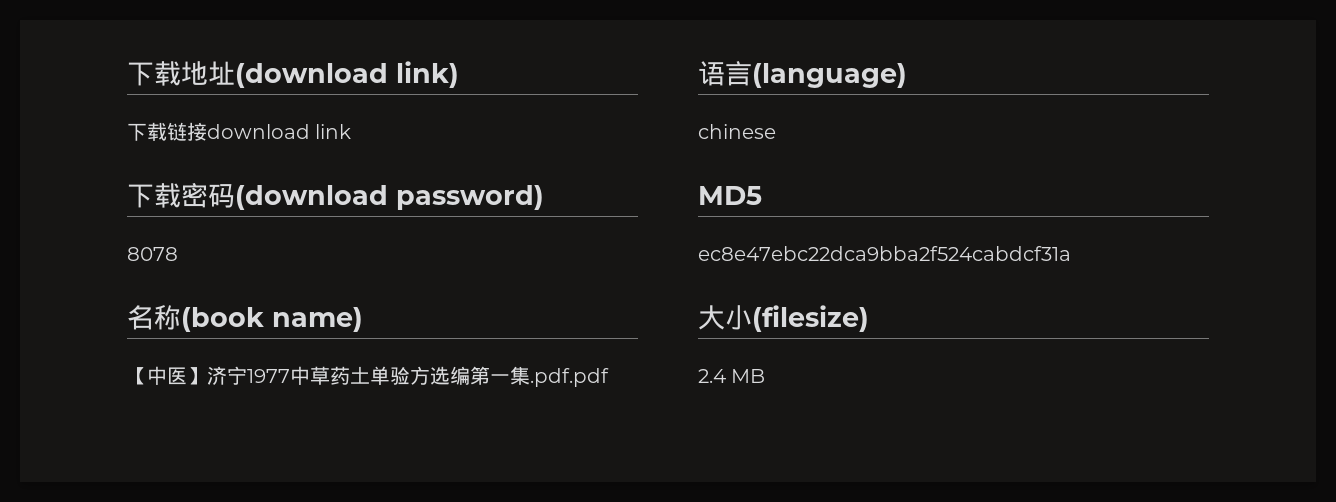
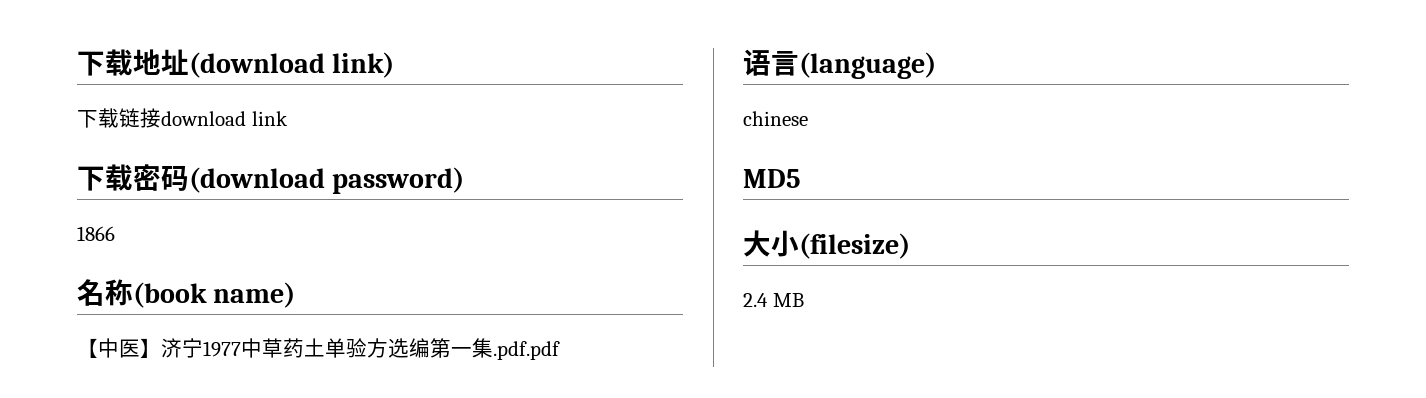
[127,247,178,261] 8078 -> [77,226,115,241] 1866
[698,246,1071,261] // ec8e47ebc22dca9bba2f524cabdcf31a -> (801, 178) none

